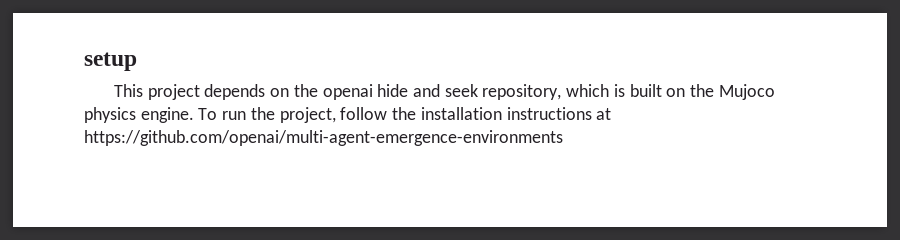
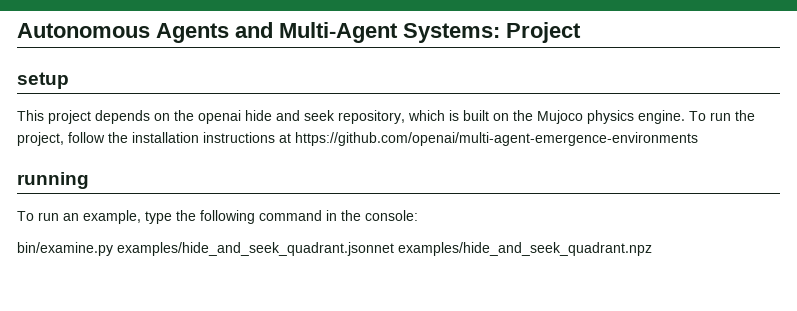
(84, 61) none -> [17,22,581,43] Autonomous Agents and Multi-Agent Systems: Project //
(563, 138) none -> [17,172,89,189] [17,210,418,224] [17,242,652,256] // running // To run an example, type the following command in the console: // bin/examine.py examples/hide_and_seek_quadrant.jsonnet examples/hide_and_seek_quadrant.npz

